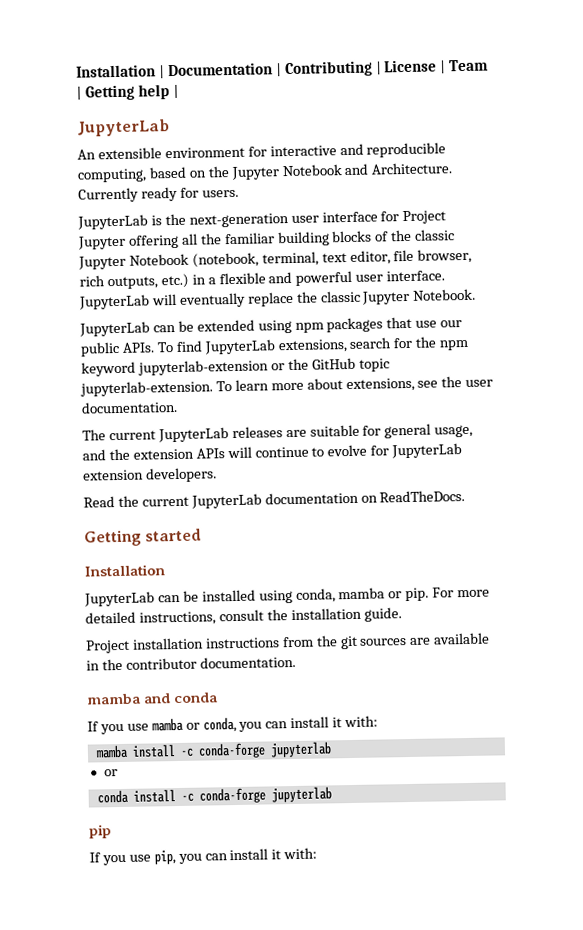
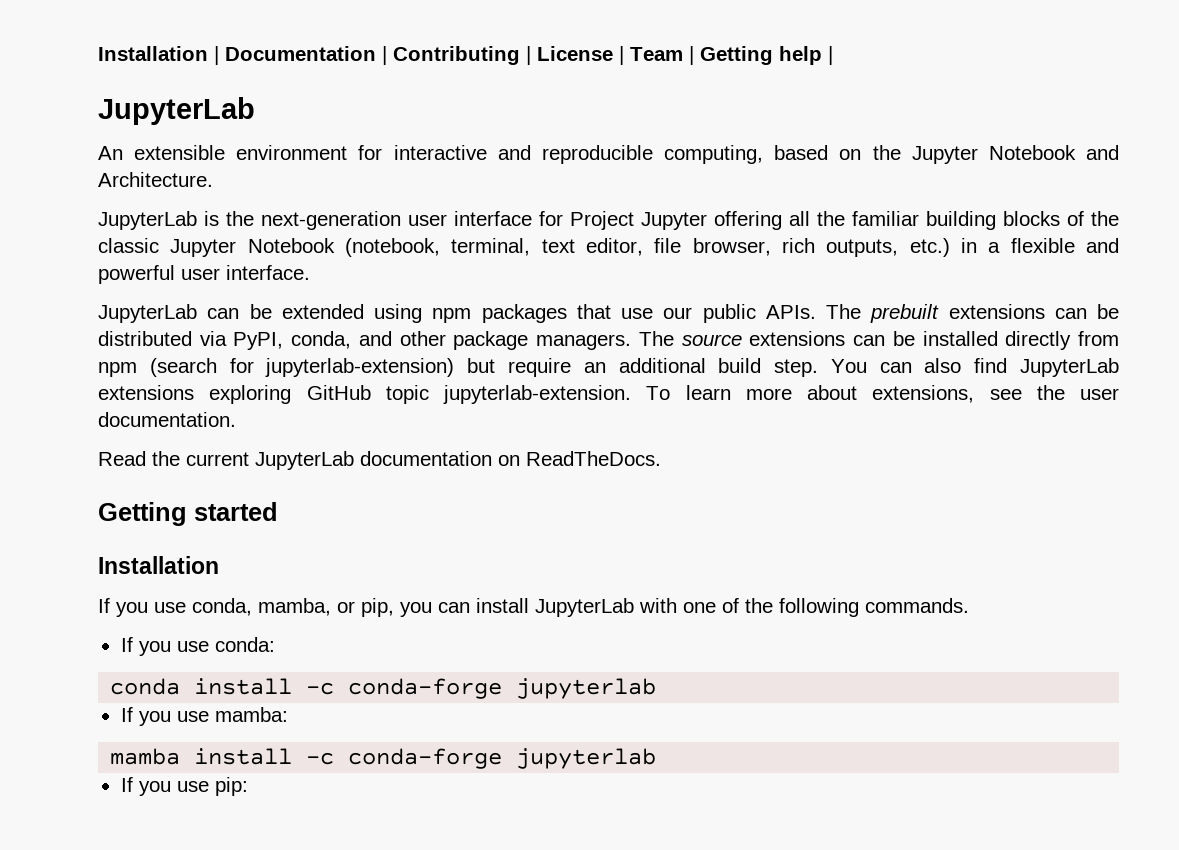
[78,186,239,203] Currently ready for users. -> (213, 179) none
[79,288,477,310] JupyterLab will eventually replace the classic Jupyter Notebook. -> (310, 272) none
[156,336,470,355] [81,358,309,377] To find JupyterLab extensions, search for the npm keyword jupyterlab-extension or the -> [826,304,1119,323] [98,331,1120,350] [98,358,1120,377] [98,385,292,404] The prebuilt extensions can be distributed via PyPI, conda, and other package managers. The source extensions can be installed directly from npm (search for jupyterlab-extension) but require an additional build step. You can also find JupyterLab extensions exploring
[82,423,474,443] [82,443,463,461] [83,467,217,483] // The current JupyterLab releases are suitable for general usage, and the extension APIs will continue to evolve for JupyterLab extension developers. -> (236, 419) none
[84,587,491,607] [85,607,402,626] [86,632,491,654] [86,655,296,671] [86,692,219,705] [87,715,379,735] JupyterLab can be installed using conda, mamba or pip. For more detailed instructions, consult the installation guide. // Project installation instructions from the git sources are available in the contributor documentation. // mamba and conda // If you use mamba or conda, you can install it with: -> [98,598,969,617] [120,637,275,656] [110,678,657,699] [120,707,288,726] If you use conda, mamba, or pip, you can install JupyterLab with one of the following commands. // If you use conda: // conda install -c conda-forge jupyterlab // If you use mamba:
[103,769,118,777] [96,786,332,804] [89,824,112,839] [89,847,318,866] or // conda install -c conda-forge jupyterlab // pip // If you use pip, you can install it with: -> [120,777,248,796] If you use pip:

